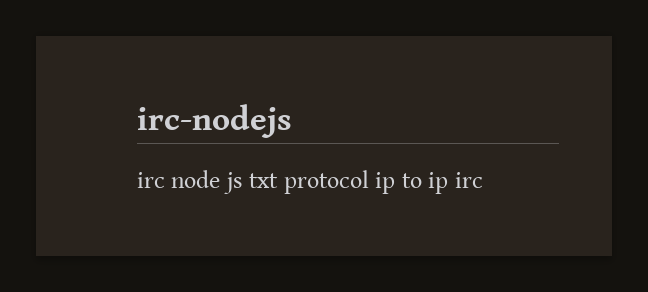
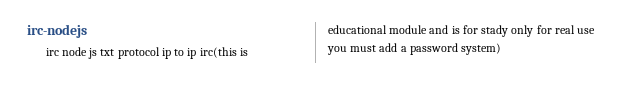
[454,172,483,188] irc -> [199,47,248,58] [328,25,596,37] [327,43,502,55] irc(this is educational module and is for stady only for real use you must add a password system)

